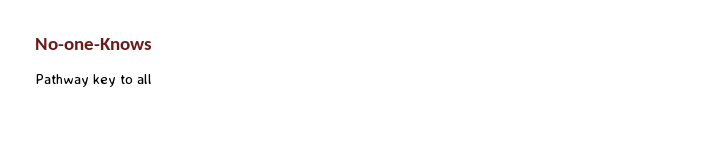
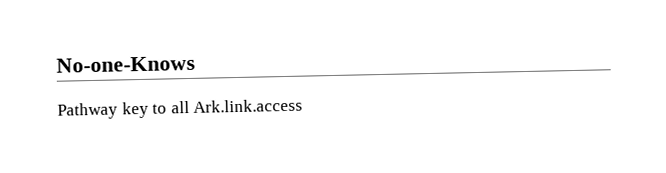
(152, 79) none -> [193,98,304,113] Ark.link.access

